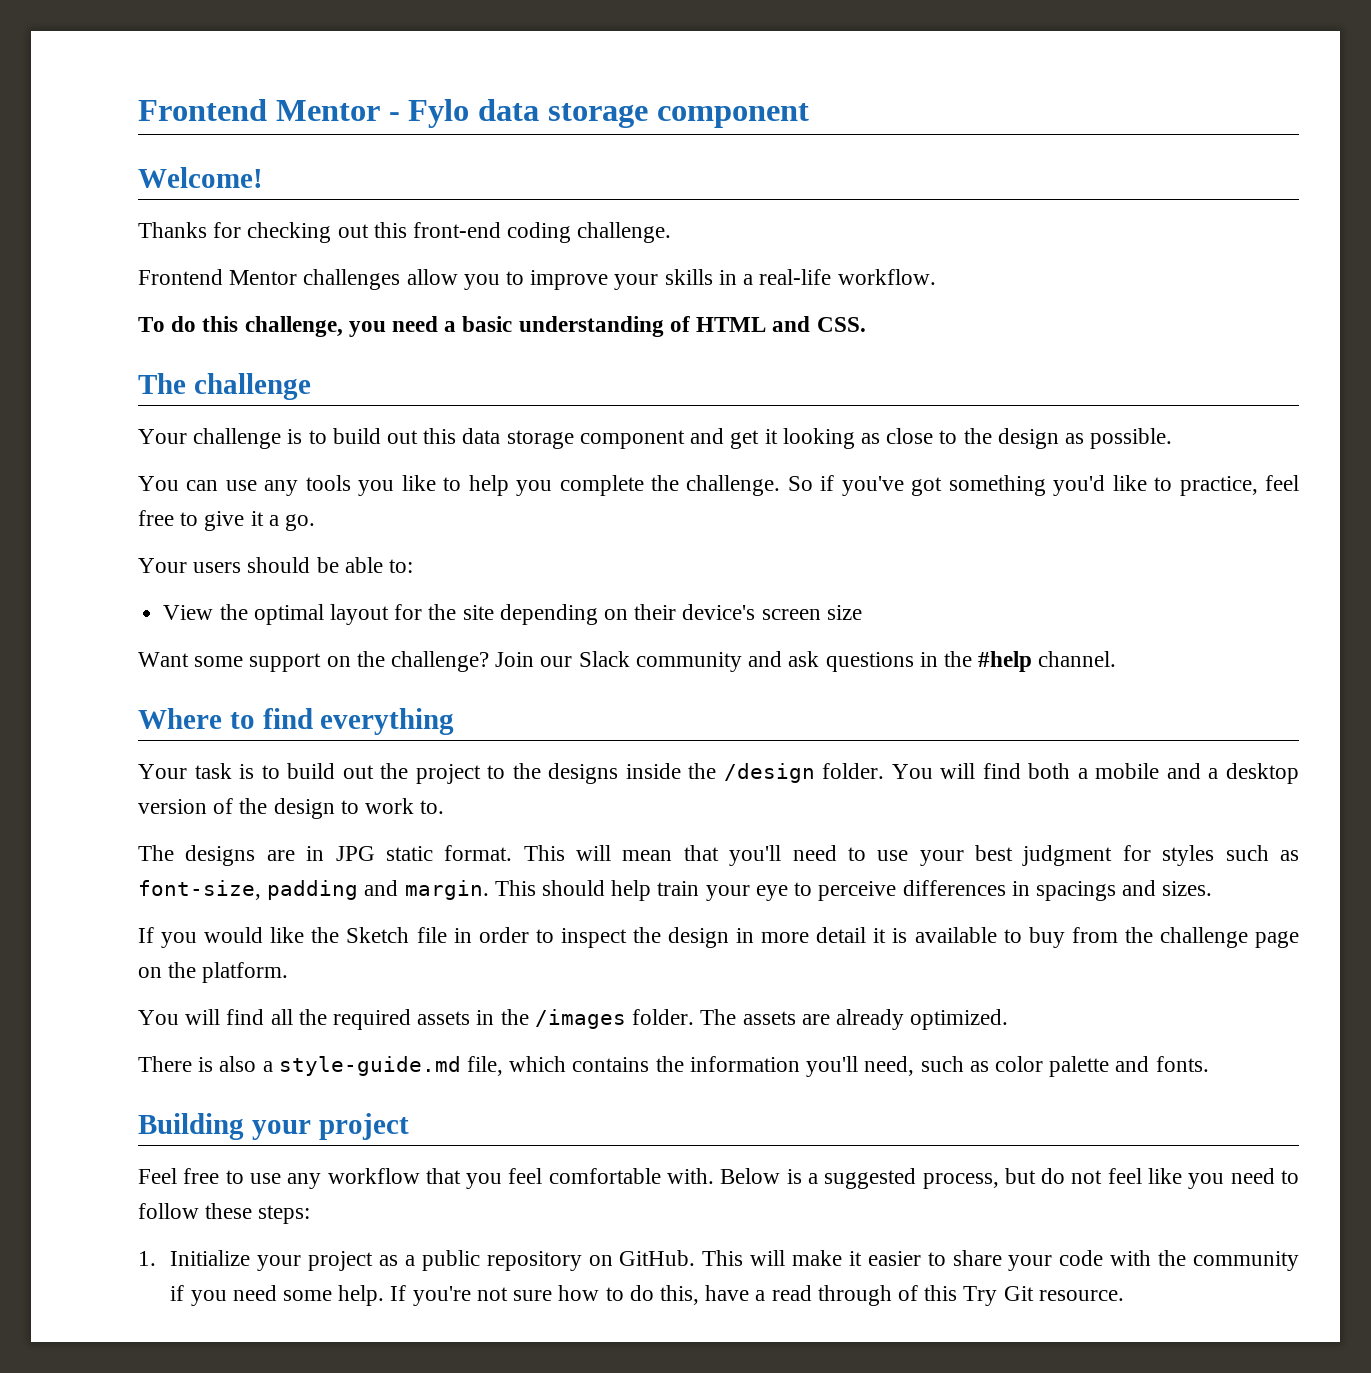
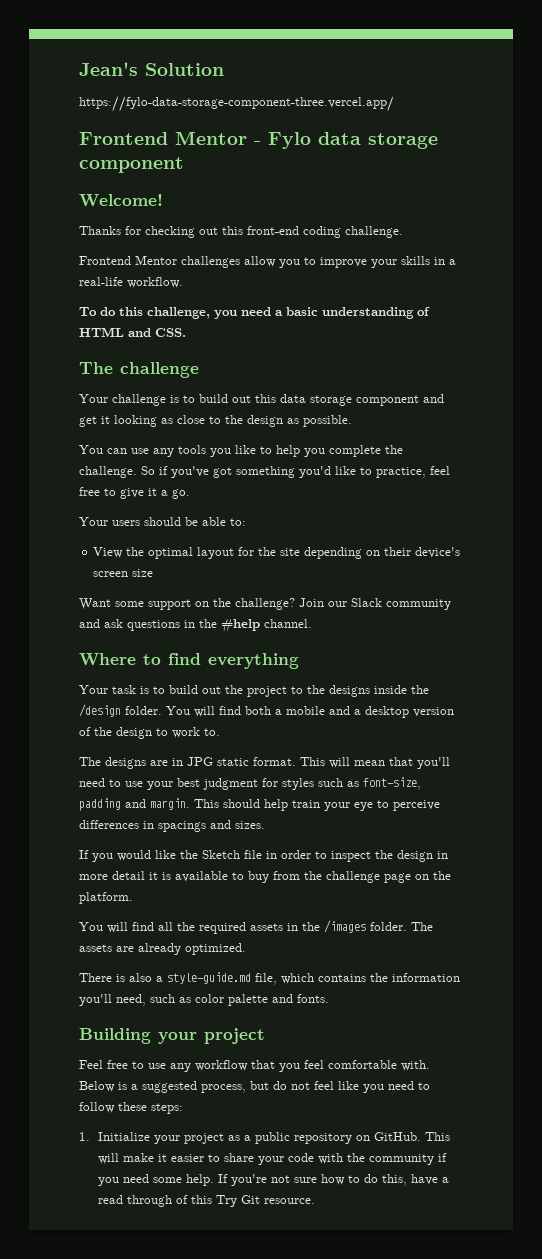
(138, 110) none -> [79,62,224,76] [79,96,394,112] Jean's Solution // https://fylo-data-storage-component-three.vercel.app/ //

